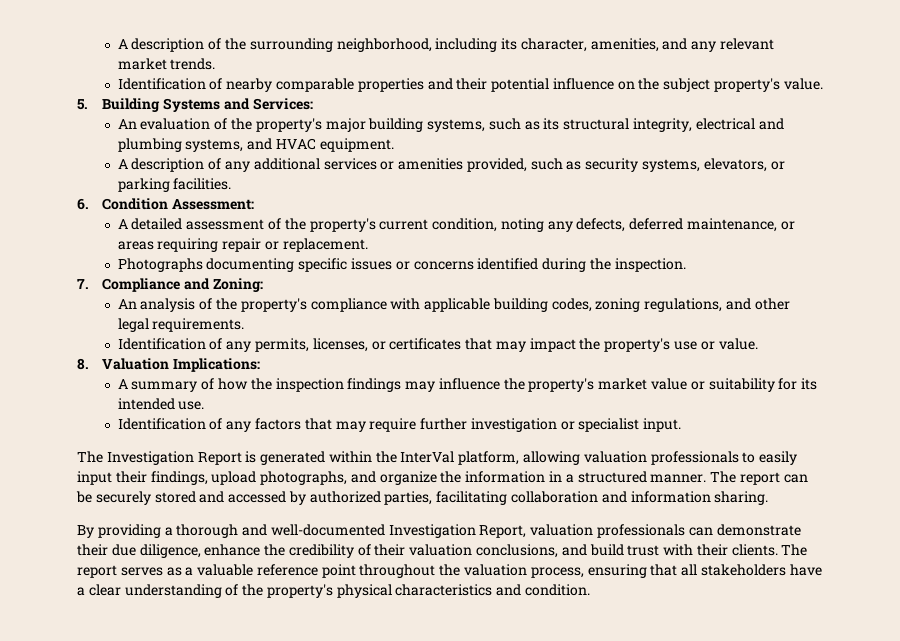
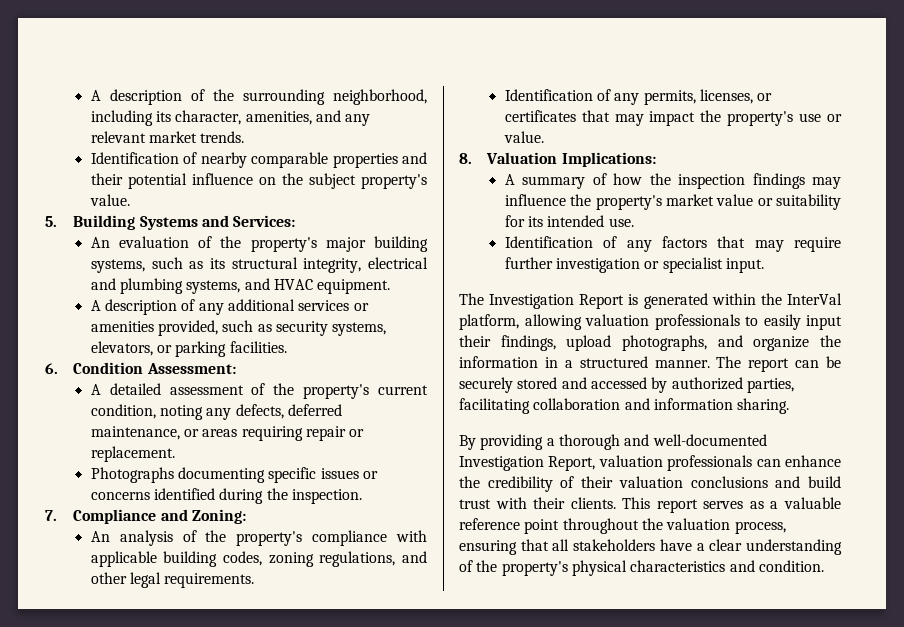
[716,524,801,536] [77,544,201,558] demonstrate their due diligence, -> (781, 463) none
[476,544,559,558] conclusions, -> [690,476,768,488] conclusions
[781,544,808,556] The -> [622,497,651,509] This

